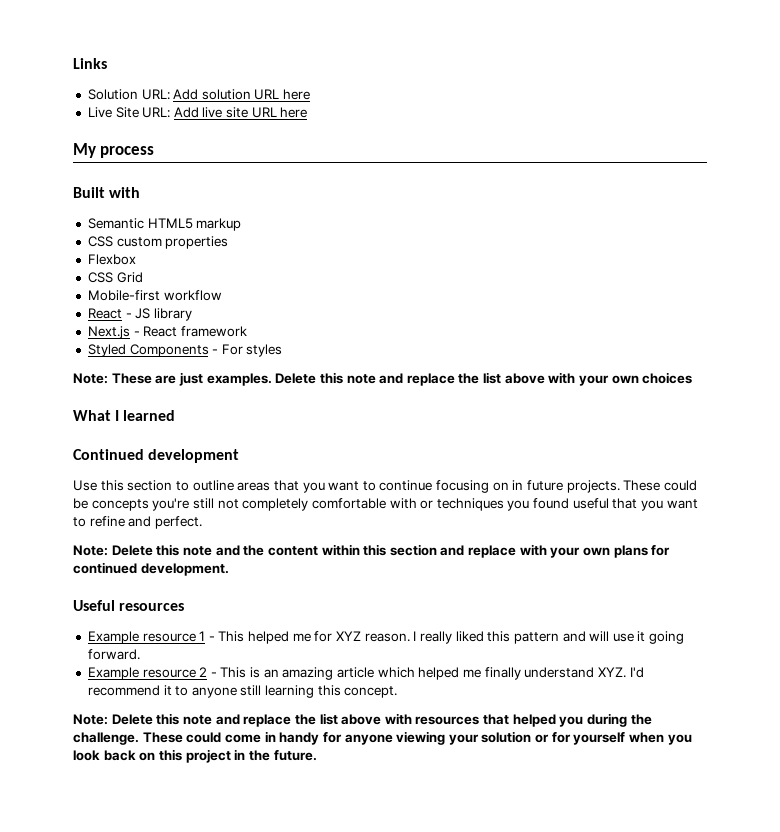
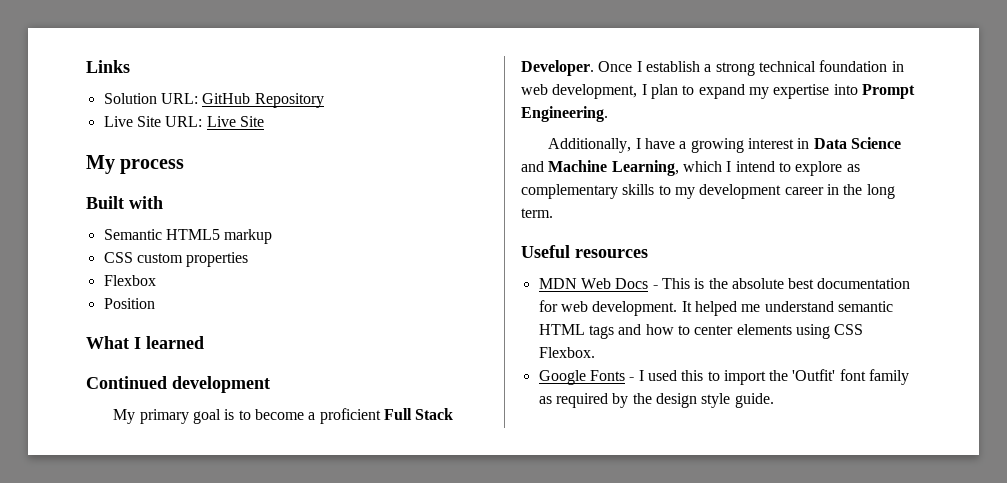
[173,89,311,100] Add solution URL here -> [202,93,324,108] GitHub Repository
[173,107,308,118] Add live site URL here -> [206,116,264,127] Live Site
[87,272,143,283] [87,290,222,301] [87,308,192,321] [87,326,247,339] [87,344,283,357] [73,372,693,386] CSS Grid // Mobile-first workflow // React - JS library // Next.js - React framework // Styled Components - For styles // Note: These are just examples. Delete this note and replace the list above with your own choices -> [103,298,155,309] Position
[73,480,697,493] [73,498,698,511] [73,516,202,529] [73,544,671,558] [73,562,229,576] [73,600,185,611] [87,631,685,644] [87,649,140,660] [87,667,644,680] [87,685,398,698] [73,713,652,727] [73,731,692,745] [73,749,317,763] Use this section to outline areas that you want to continue focusing on in future projects. These could be concepts you're still not completely comfortable with or techniques you found useful that you want to refine and perfect. // Note: Delete this note and the content within this section and replace with your own plans for continued development. // Useful resources // Example resource 1 - This helped me for XYZ reason. I really liked this pattern and will use it going forward. // Example resource 2 - This is an amazing article which helped me finally understand XYZ. I'd recommend it to anyone still learning this concept. // Note: Delete this note and replace the list above with resources that helped you during the challenge. These could come in handy for anyone viewing your solution or for yourself when you look back on this project in the future. -> [113,408,454,424] [521,60,904,76] [521,84,915,99] [521,106,608,122] [548,137,902,153] [521,160,860,176] [521,184,895,199] [521,208,553,218] [521,245,648,258] [538,278,911,289] [538,300,893,316] [538,324,864,339] [538,347,595,358] [538,369,910,385] [538,393,774,408] My primary goal is to become a proficient Full Stack Developer. Once I establish a strong technical foundation in web development, I plan to expand my expertise into Prompt Engineering. // Additionally, I have a growing interest in Data Science and Machine Learning, which I intend to explore as complementary skills to my development career in the long term. // Useful resources // MDN Web Docs - This is the absolute best documentation for web development. It helped me understand semantic HTML tags and how to center elements using CSS Flexbox. // Google Fonts - I used this to import the 'Outfit' font family as required by the design style guide.

